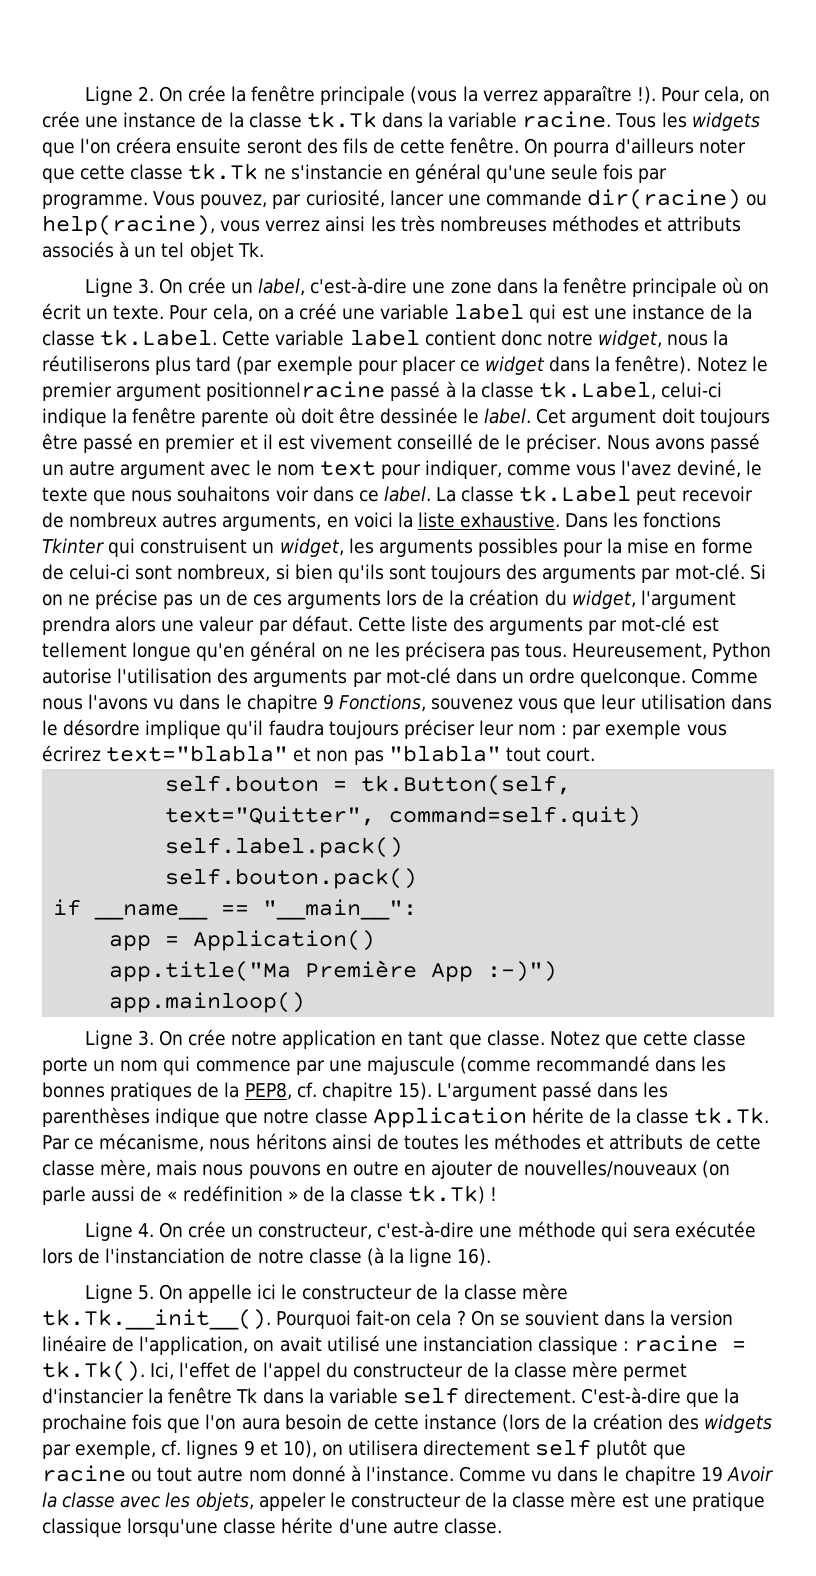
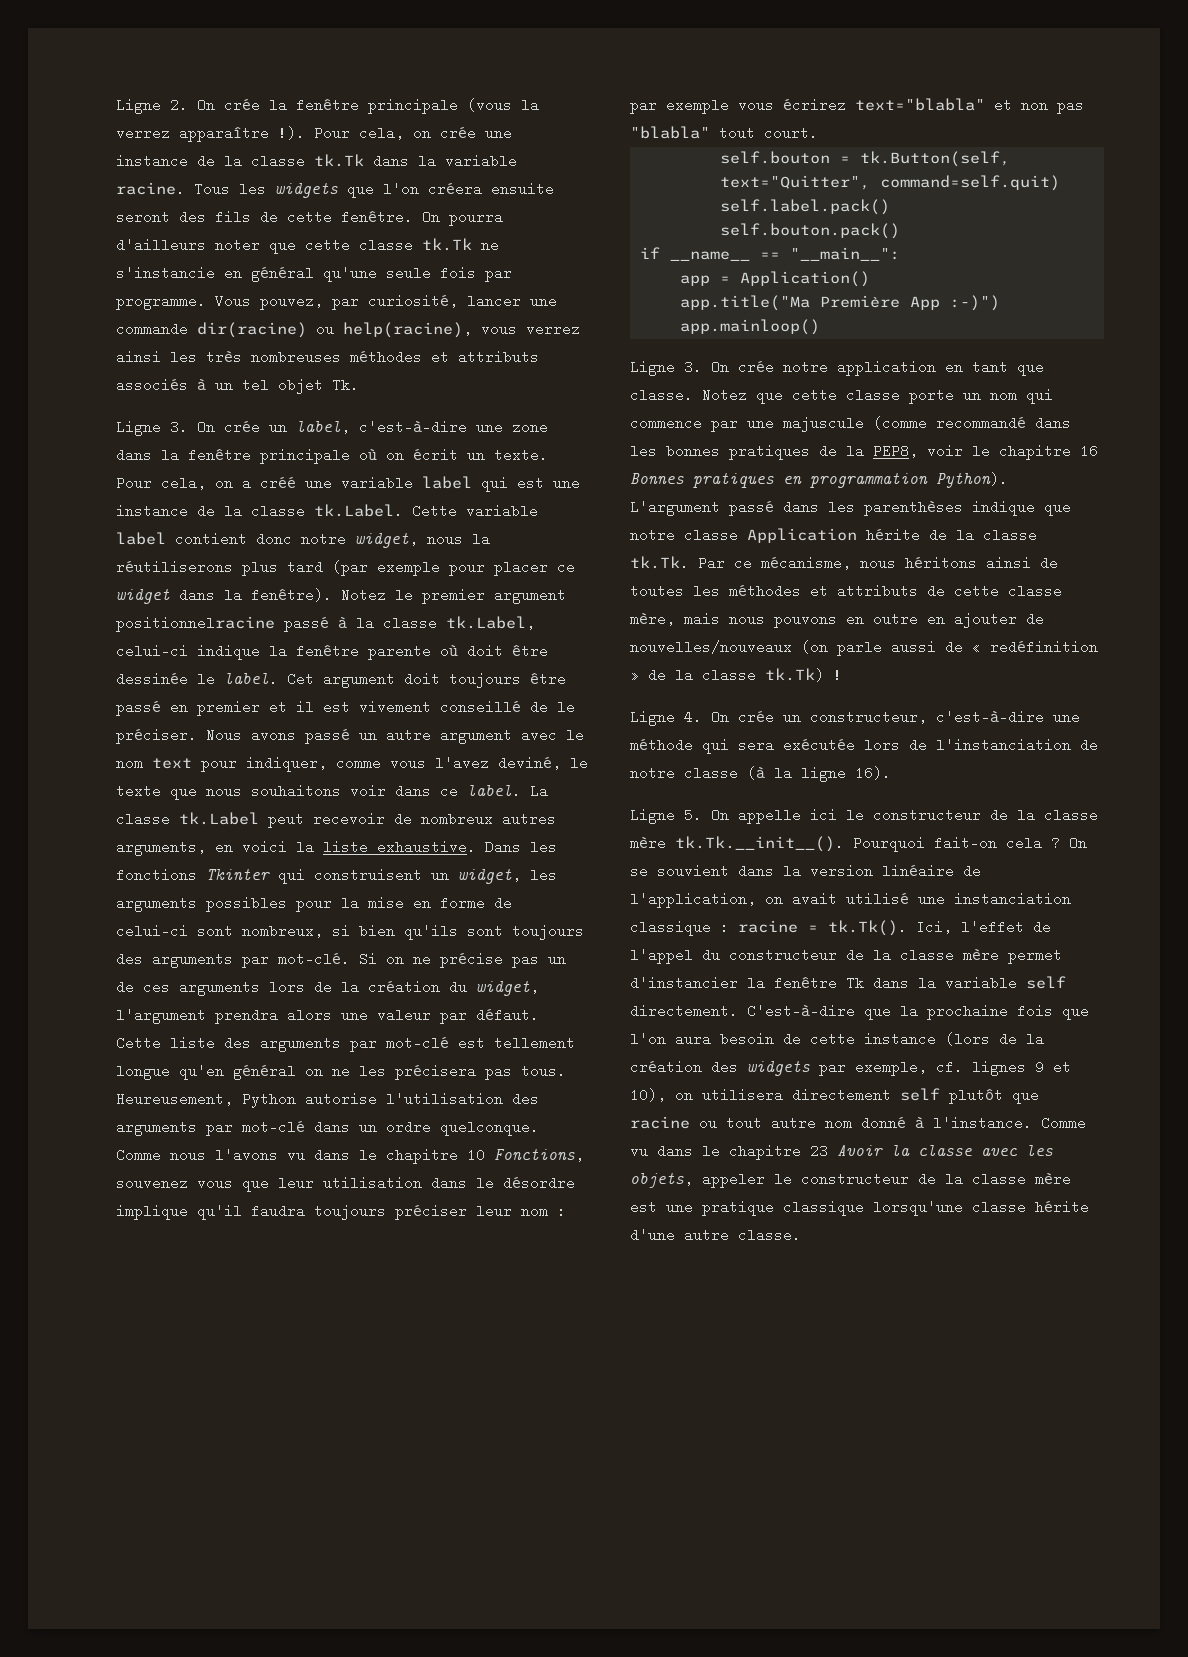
[322,694,334,710] 9 -> [467,1148,485,1162] 10
[296,1082,432,1101] cf. chapitre 15). -> [927,444,1098,460] [630,472,1008,488] voir le chapitre 16 Bonnes pratiques en programmation Python).
[700,1466,723,1482] 19 -> [810,1144,828,1158] 23

